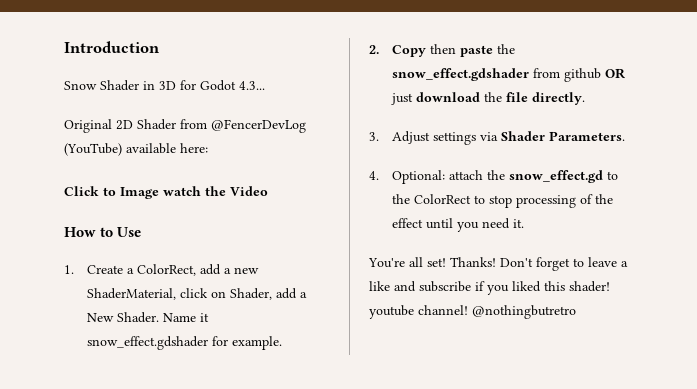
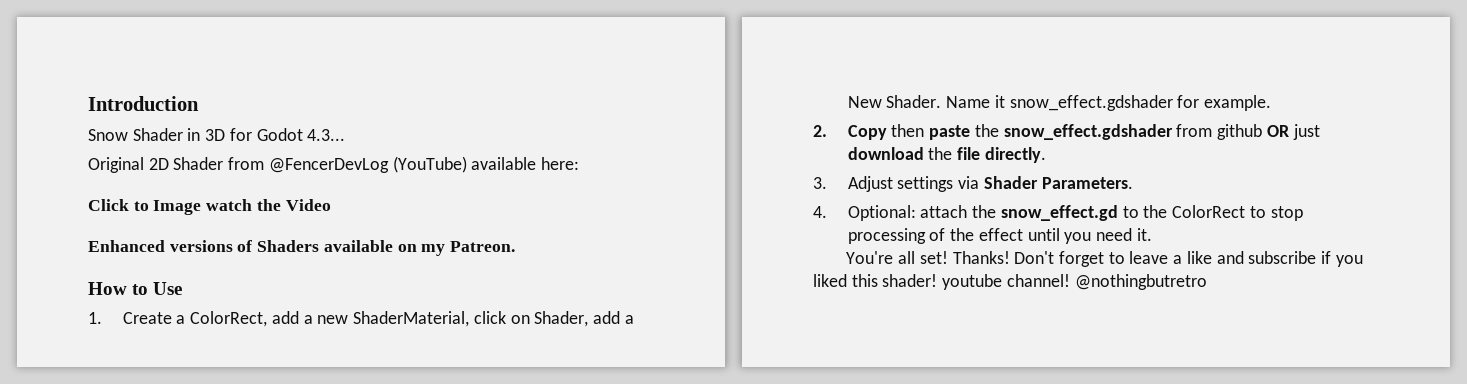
(268, 191) none -> [88,240,516,256] // Enhanced versions of Shaders available on my Patreon.

